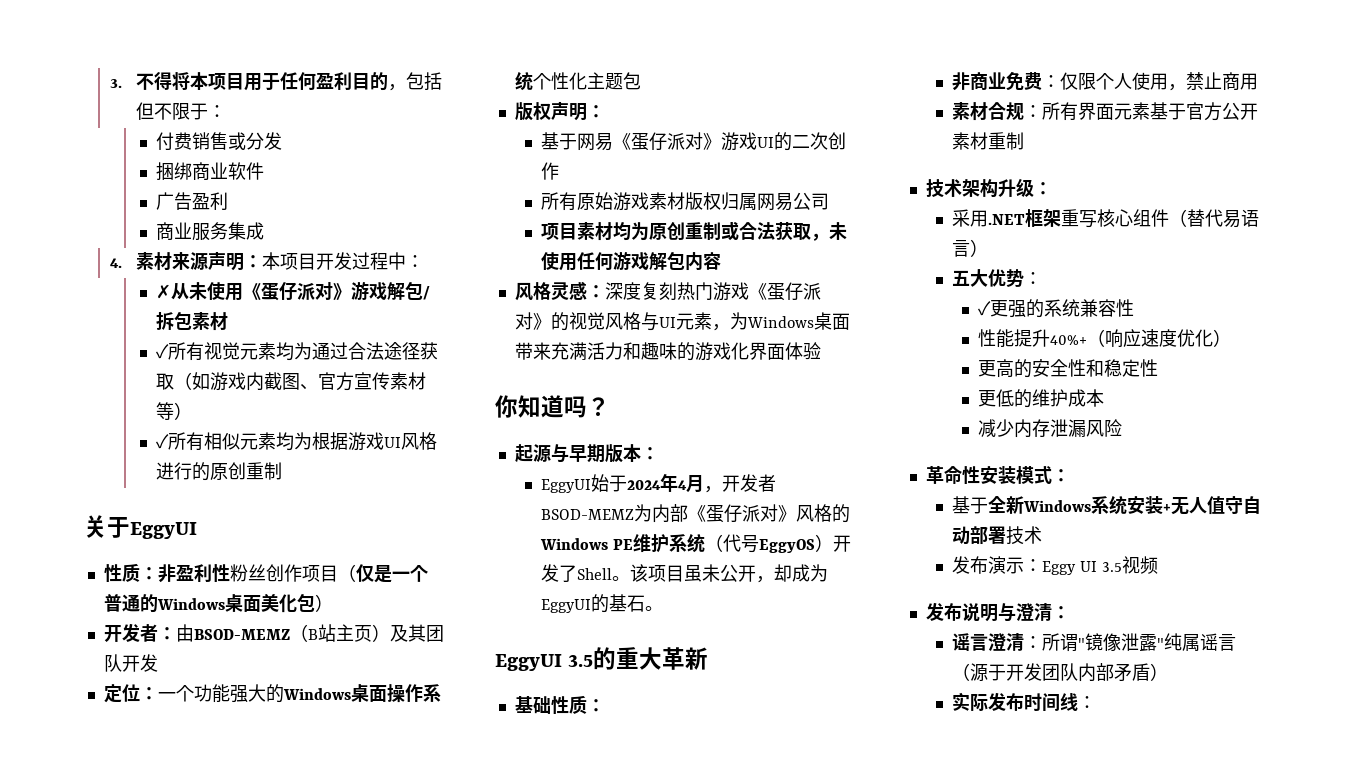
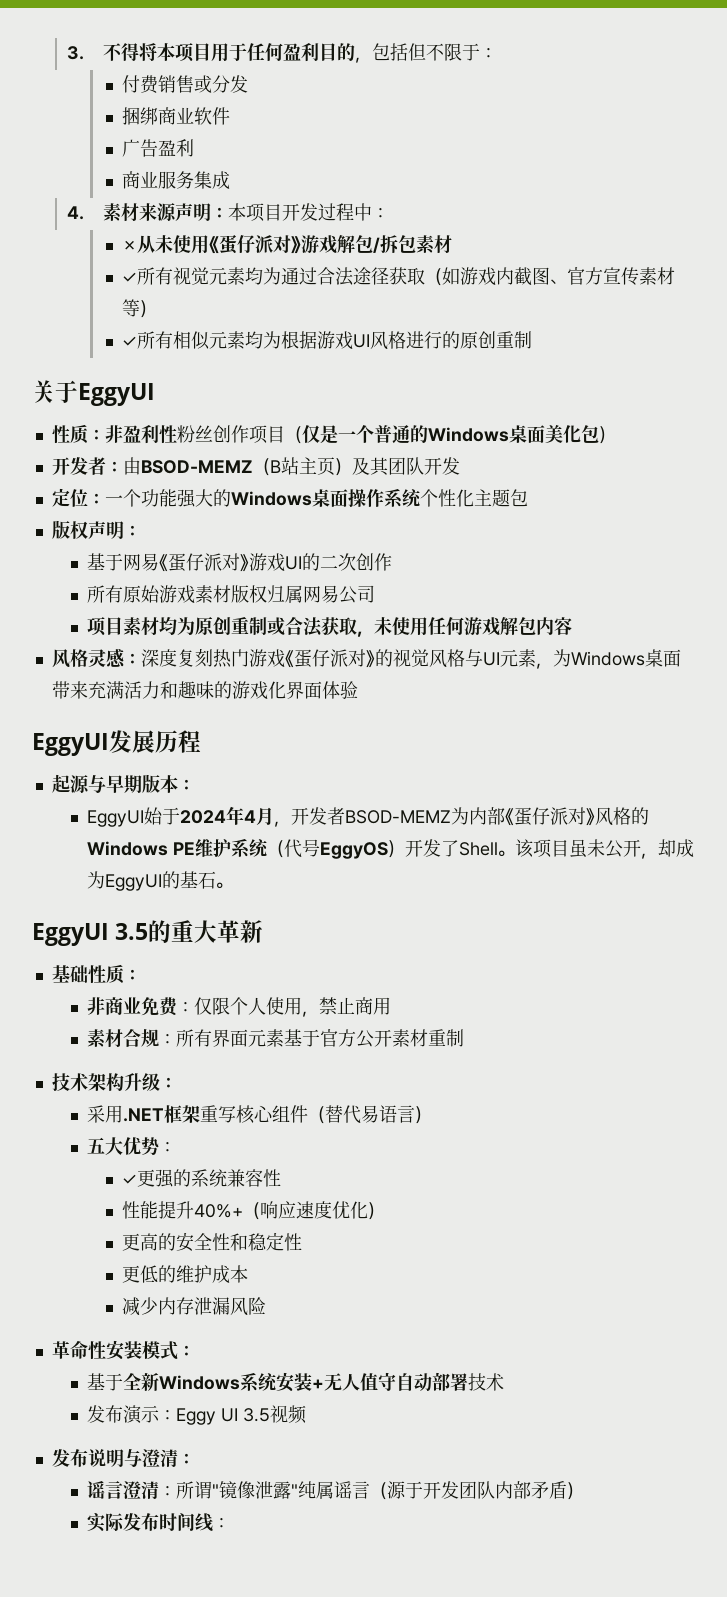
[495,395,610,418] 你知道吗？ -> [32,730,201,756] EggyUI发展历程

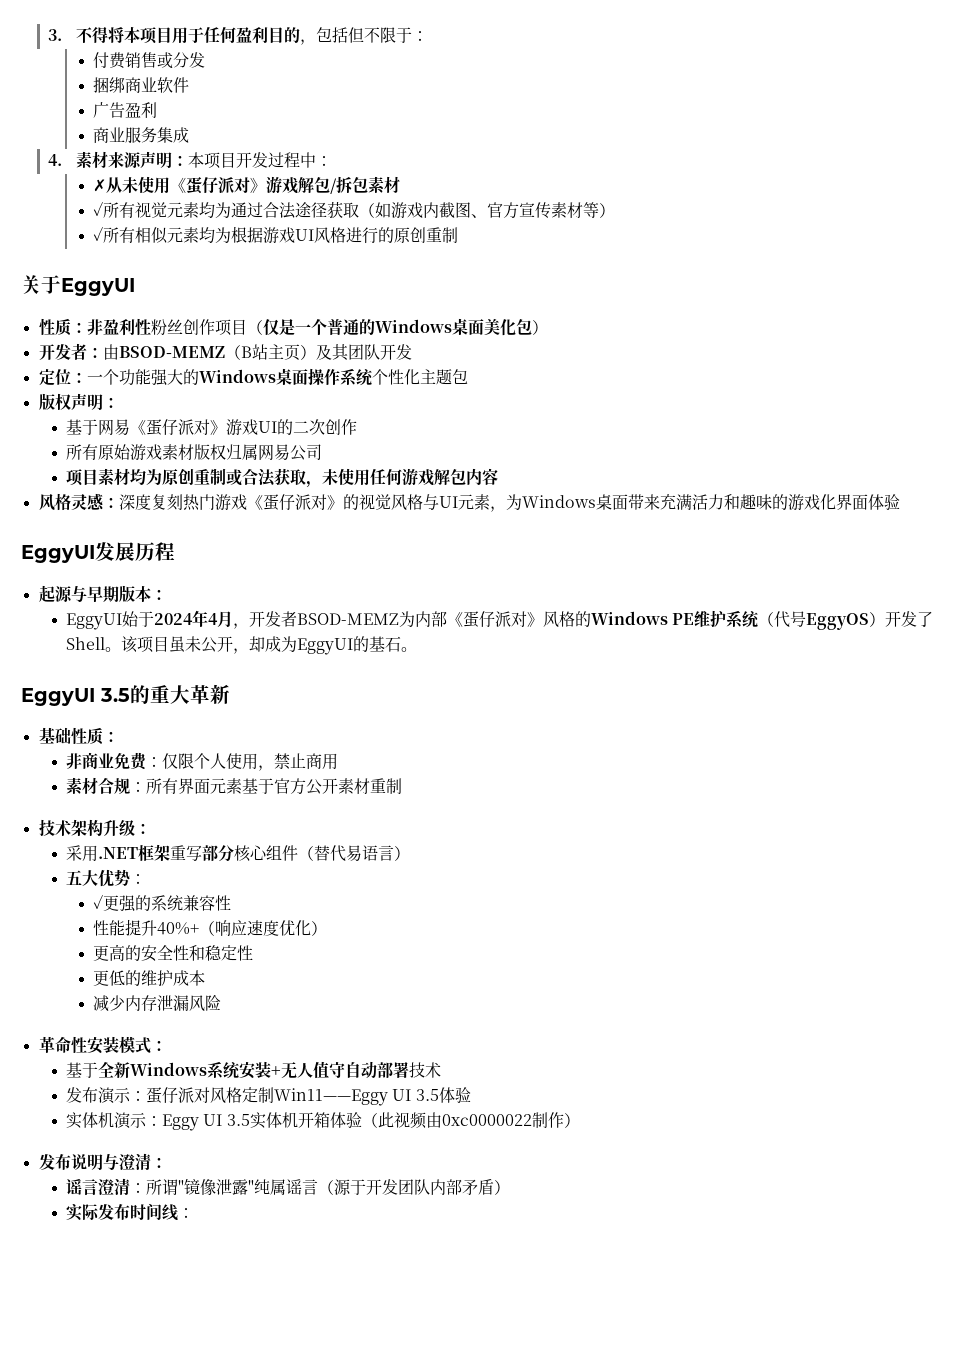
(237, 1114) none -> [202,845,235,862] 部分
[176,1405,308,1425] Eggy UI 3.5视频 -> [146,1087,471,1106] [66,1112,580,1131] 蛋仔派对风格定制Win11——Eggy UI 3.5体验 // 实体机演示：Eggy UI 3.5实体机开箱体验（此视频由0xc0000022制作）

